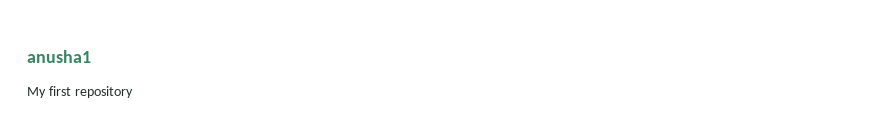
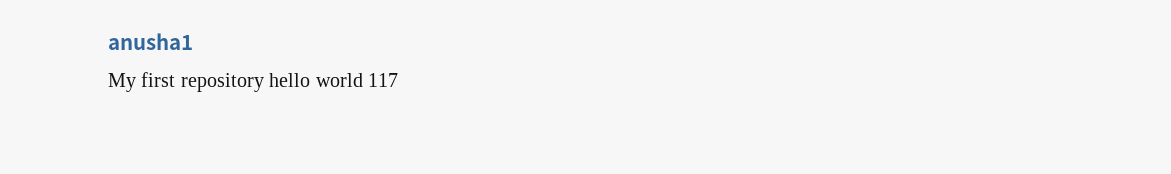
(133, 92) none -> [269,73,398,87] hello world 117

